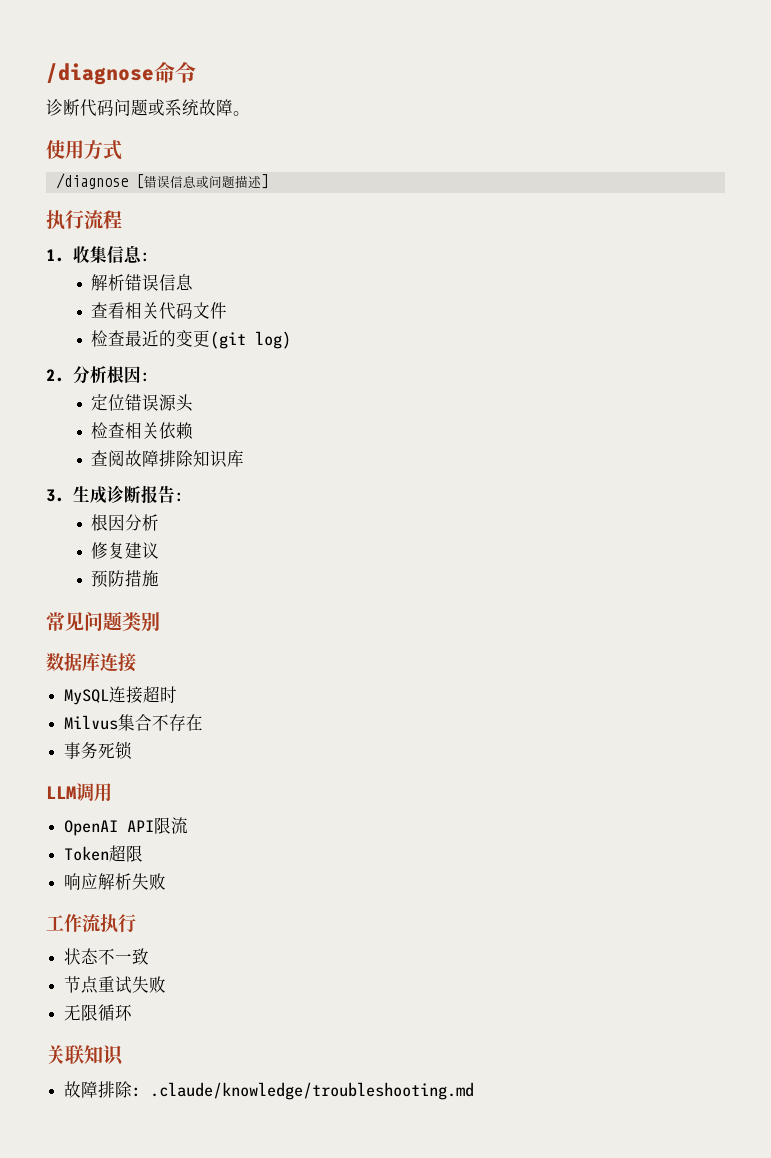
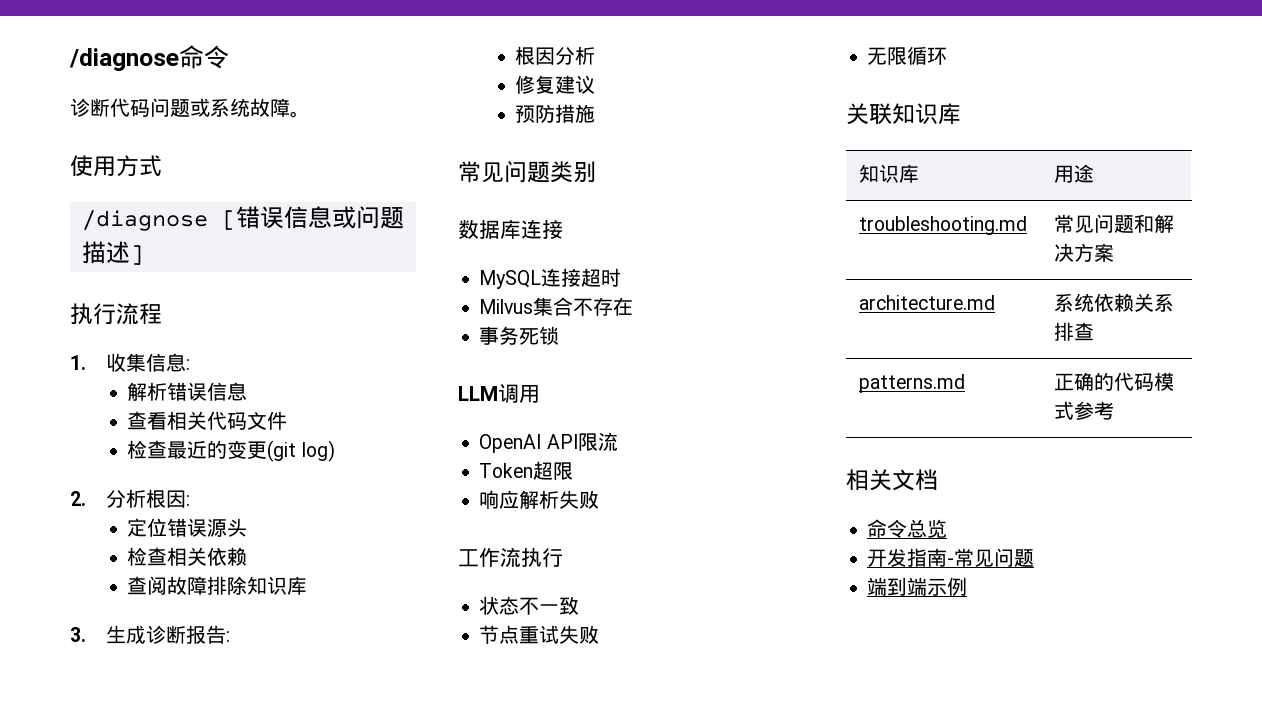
[64,1081,475,1100] // 故障排除: .claude/knowledge/troubleshooting.md -> [938,103,961,125] [859,164,920,183] [1054,164,1095,183] [859,216,1028,235] [1054,214,1175,233] [1054,243,1115,262] [859,295,996,310] [1054,293,1175,312] [1054,322,1095,341] [859,374,966,393] [1054,372,1175,391] [1054,401,1115,420] [846,469,938,491] [867,519,948,538] [867,548,1035,567] [867,577,968,596] 库 // 知识库 | 用途 // troubleshooting.md | 常见问题和解决方案 // architecture.md | 系统依赖关系排查 // patterns.md | 正确的代码模式参考 // 相关文档 // 命令总览 // 开发指南-常见问题 // 端到端示例

